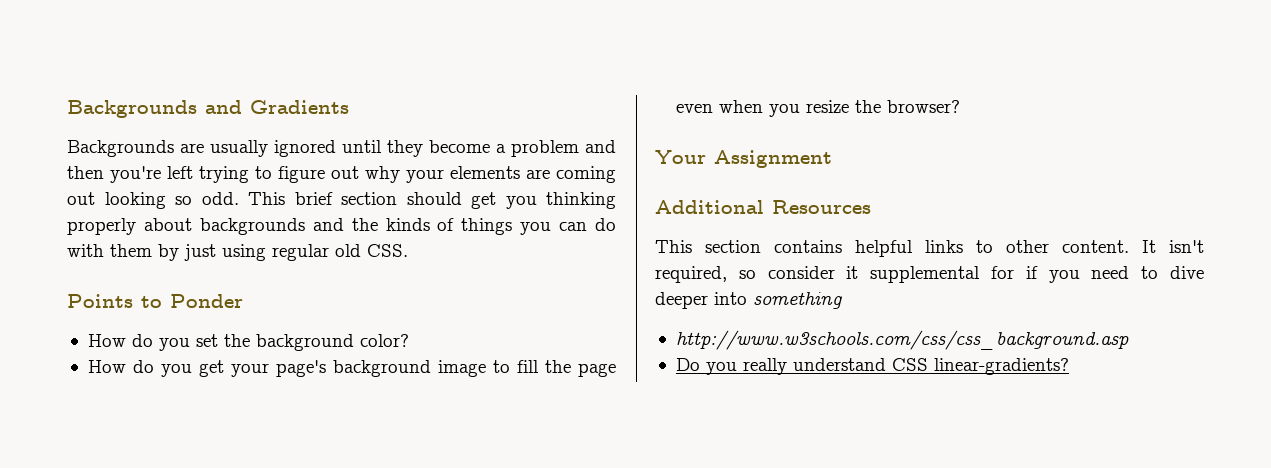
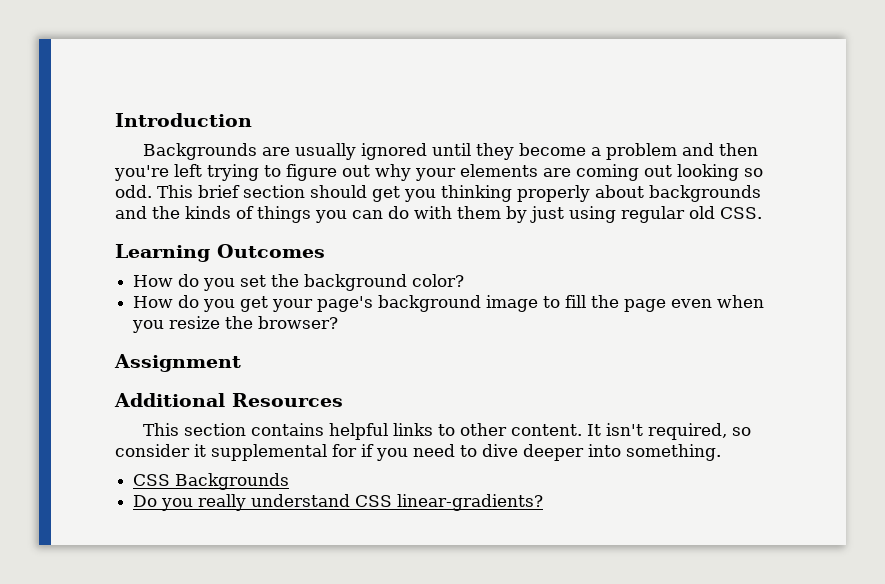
[67,100,349,118] Backgrounds and Gradients -> [115,113,252,127] Introduction
[67,294,243,308] Points to Ponder -> [115,244,325,262] Learning Outcomes
[655,150,706,164] Your -> (339, 322) none
[753,292,842,309] [675,330,1129,350] something // http://www.w3schools.com/css/css_background.asp -> [626,444,721,461] [133,473,290,490] something. // CSS Backgrounds

